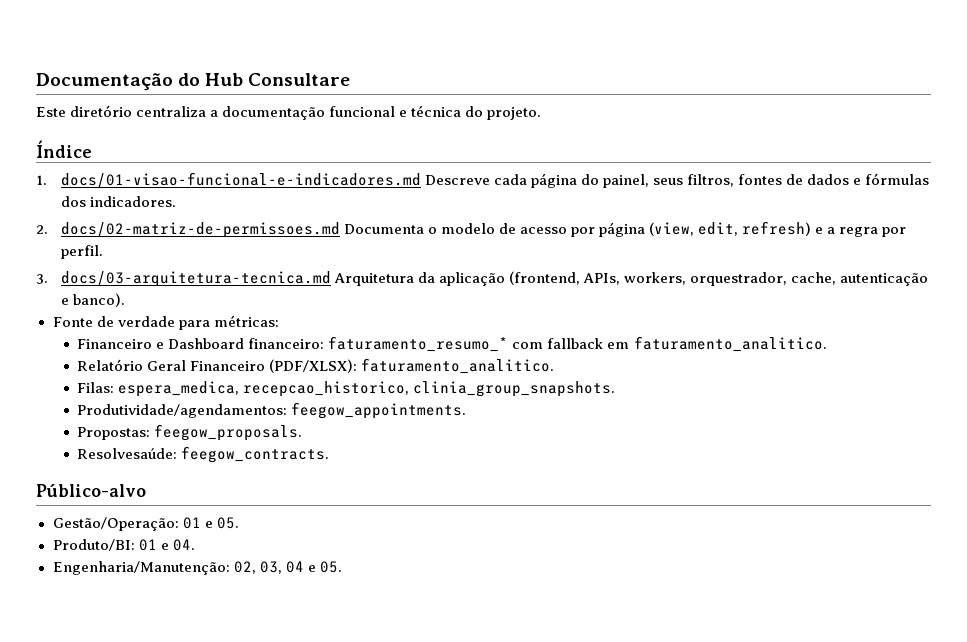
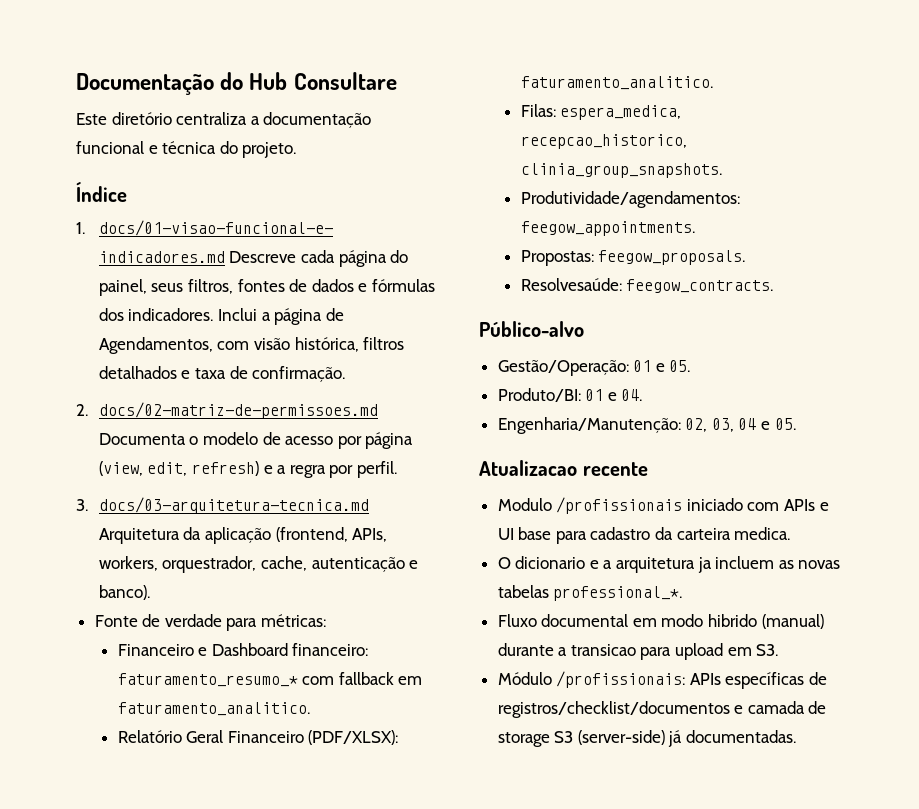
(176, 201) none -> [217,308,344,325] [98,337,405,354] [98,366,346,382] Inclui a página de Agendamentos, com visão histórica, filtros detalhados e taxa de confirmação.
(342, 567) none -> [479,460,648,476] [497,497,829,514] [497,527,791,544] [497,556,841,573] [497,585,683,601] [497,614,824,629] [497,643,779,660] [497,671,828,689] [497,701,827,718] [497,730,797,747] // Atualizacao recente // Modulo /profissionais iniciado com APIs e UI base para cadastro da carteira medica. // O dicionario e a arquitetura ja incluem as novas tabelas professional_*. // Fluxo documental em modo hibrido (manual) durante a transicao para upload em S3. // Módulo /profissionais: APIs específicas de registros/checklist/documentos e camada de storage S3 (server-side) já documentadas.

